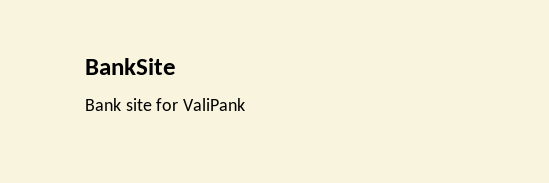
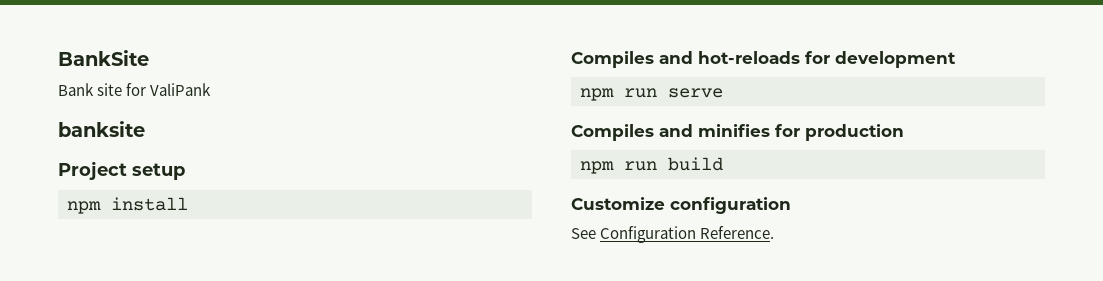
(246, 104) none -> [58,121,145,137] [58,161,185,180] [67,197,188,214] [571,51,956,68] [580,88,723,101] [571,124,904,141] [580,157,723,174] [571,197,791,214] [571,226,775,243] // banksite // Project setup // npm install // Compiles and hot-reloads for development // npm run serve // Compiles and minifies for production // npm run build // Customize configuration // See Configuration Reference.

